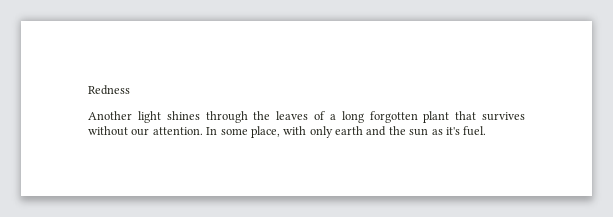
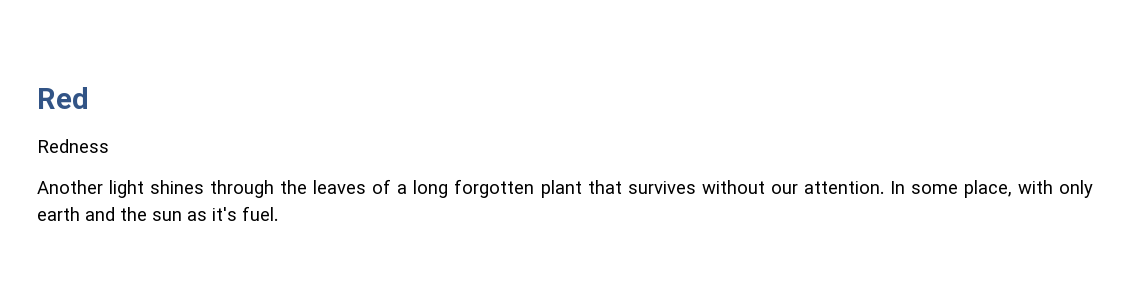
(88, 90) none -> [37,87,89,109] Red //

